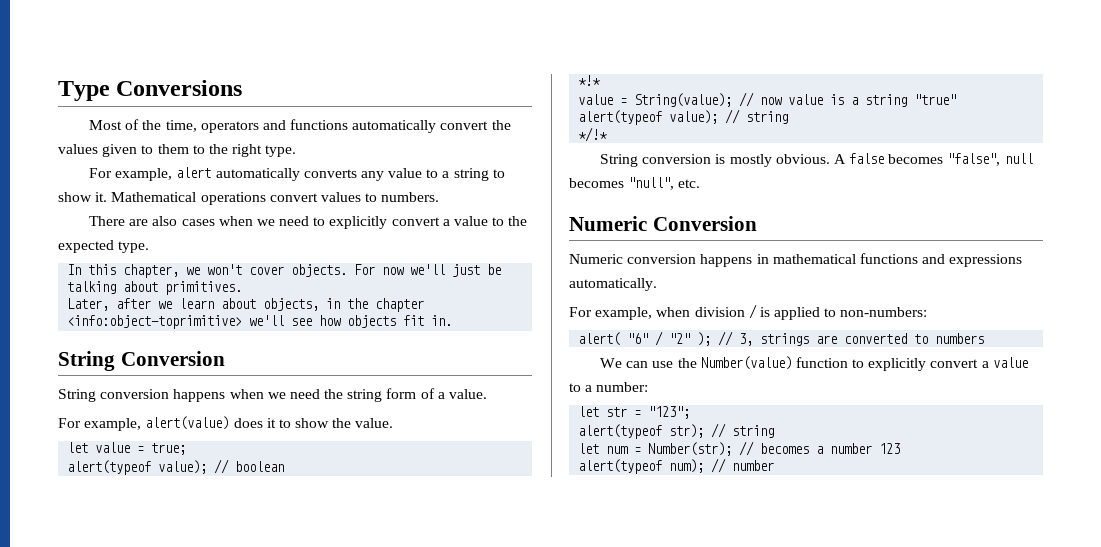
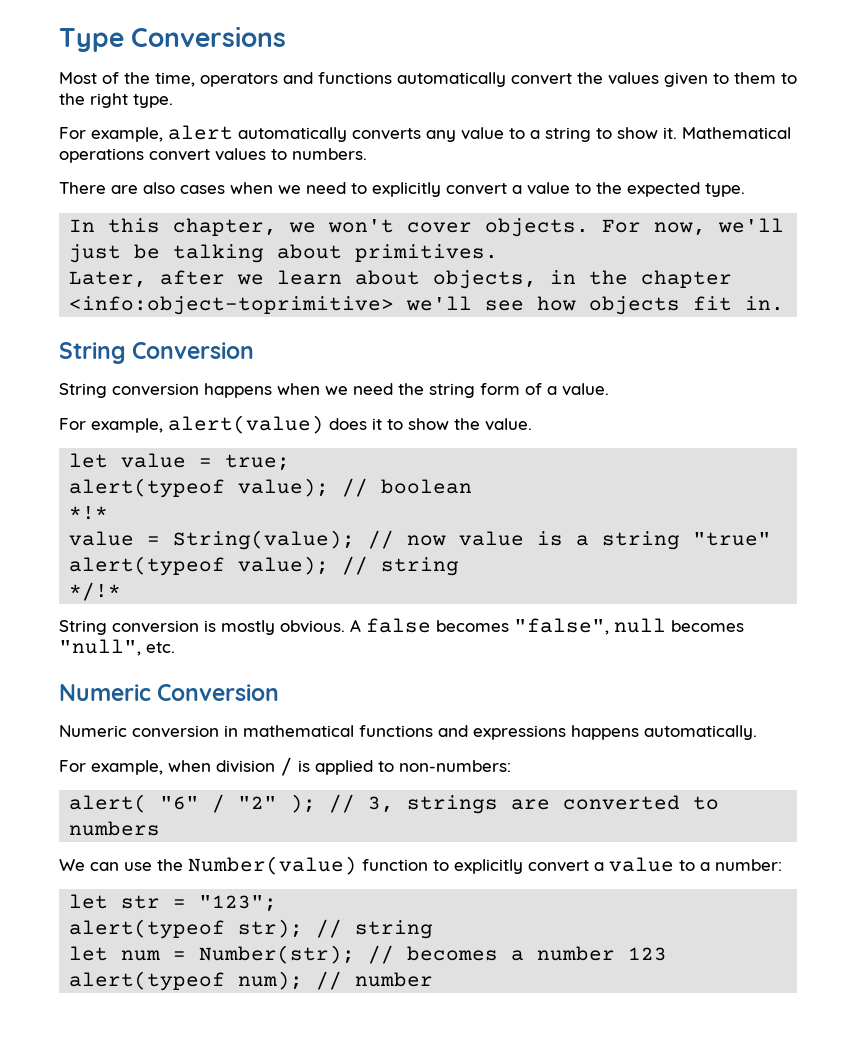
[382,267,405,275] now -> [654,222,707,236] now,
[700,254,753,267] happens -> (219, 731) none
(1023, 260) none -> [571,725,639,740] happens

